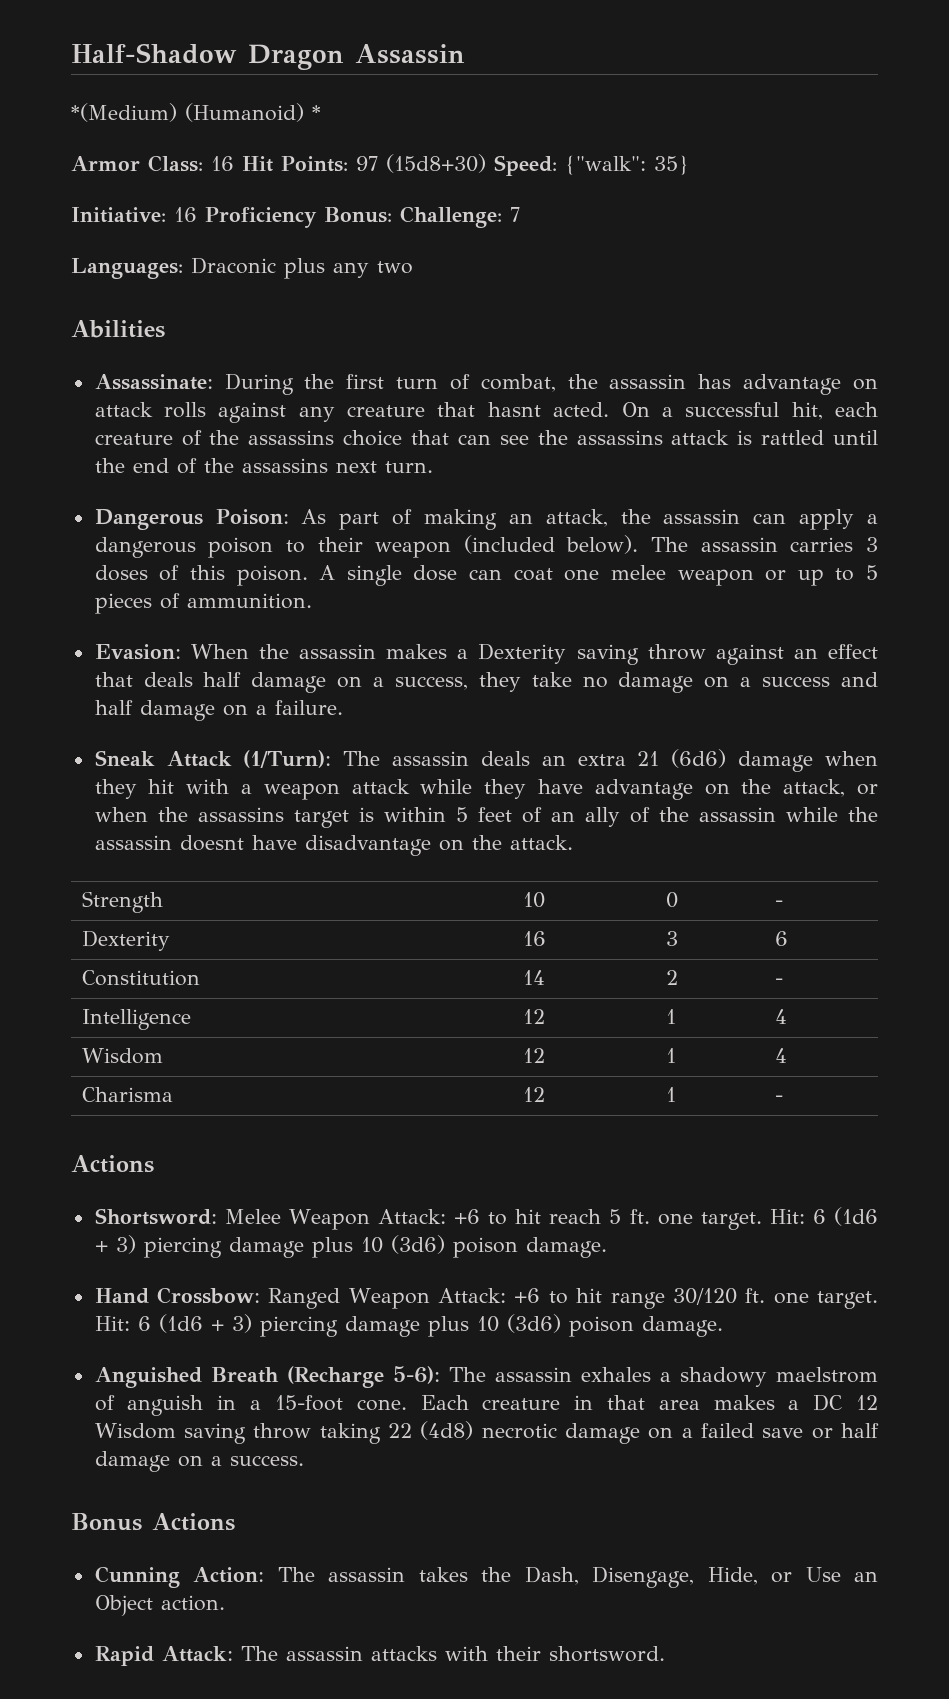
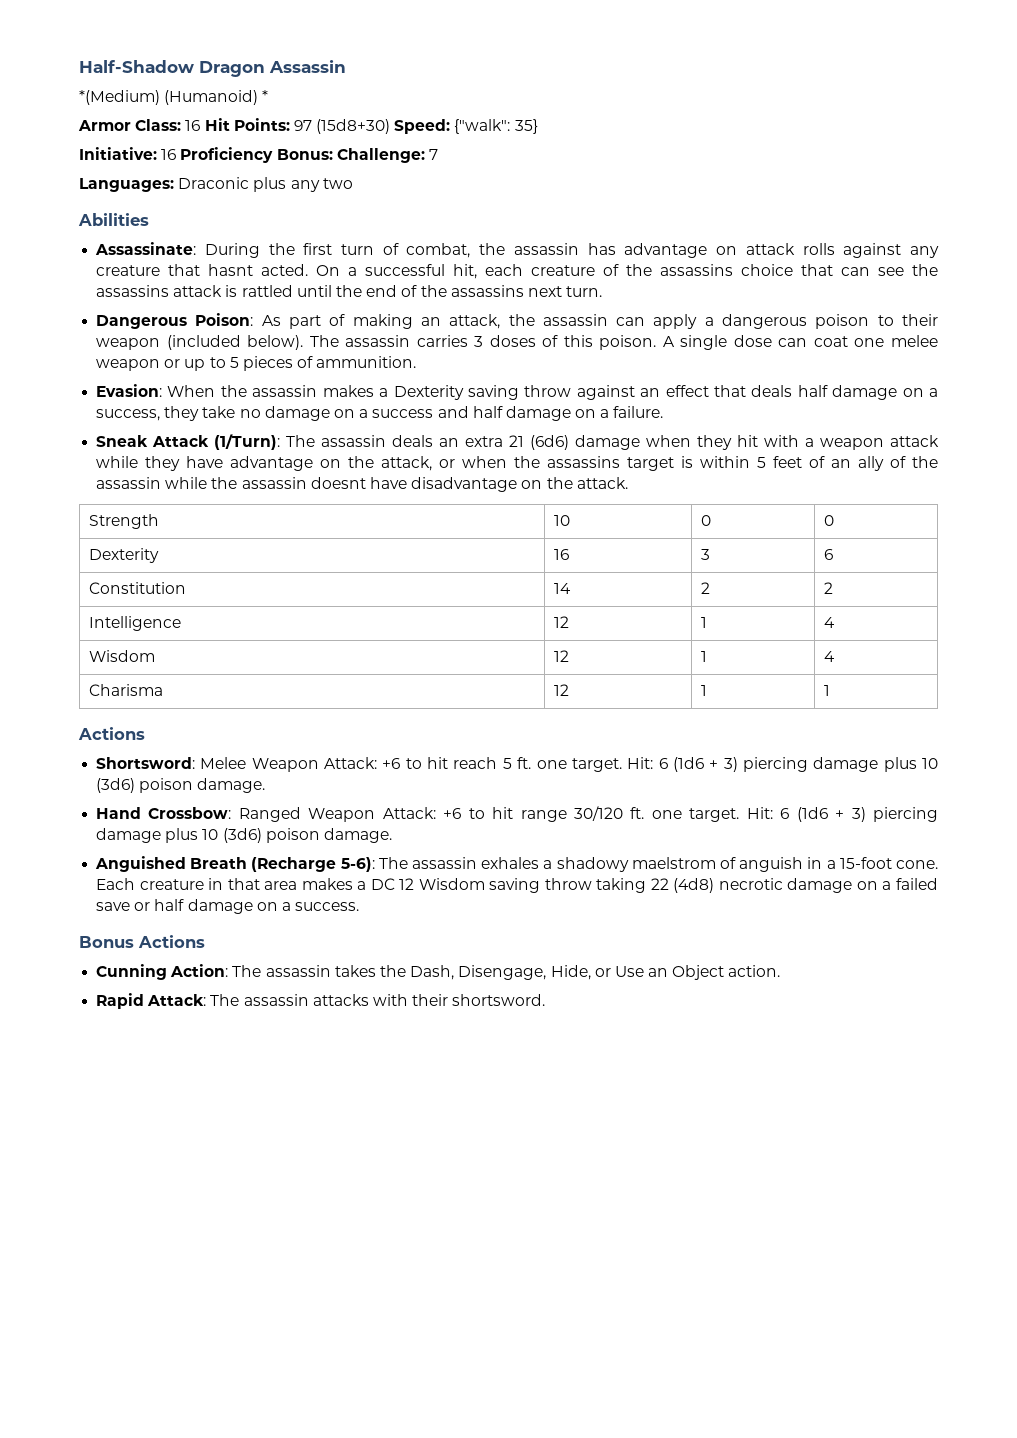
[774,900,783,907] - -> [824,515,835,526] 0
[774,978,783,985] - -> [824,582,834,594] 2
[774,1095,783,1102] - -> [824,685,831,696] 1

